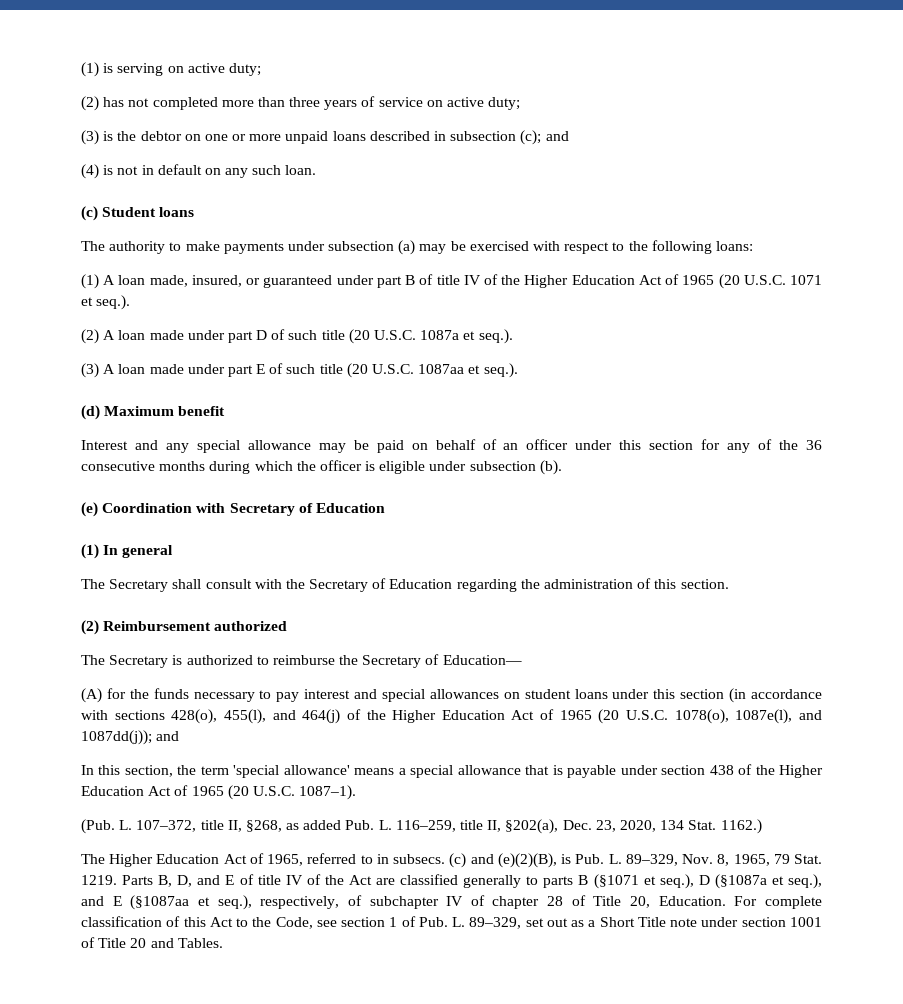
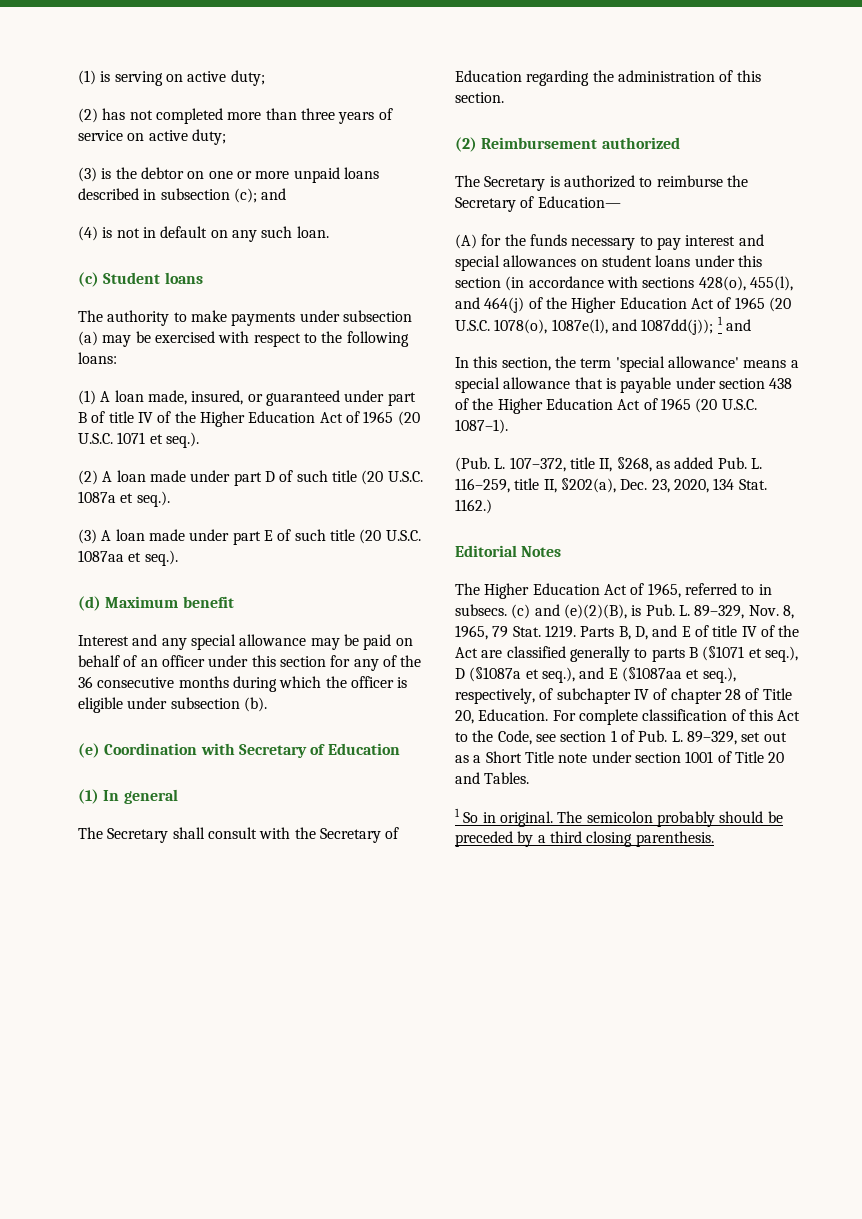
(152, 737) none -> [717,316,723,325] 1
(762, 826) none -> [455,545,562,557] // Editorial Notes
(223, 943) none -> [455,808,783,827] [455,831,714,847] // 1 So in original. The semicolon probably should be preceded by a third closing parenthesis.

